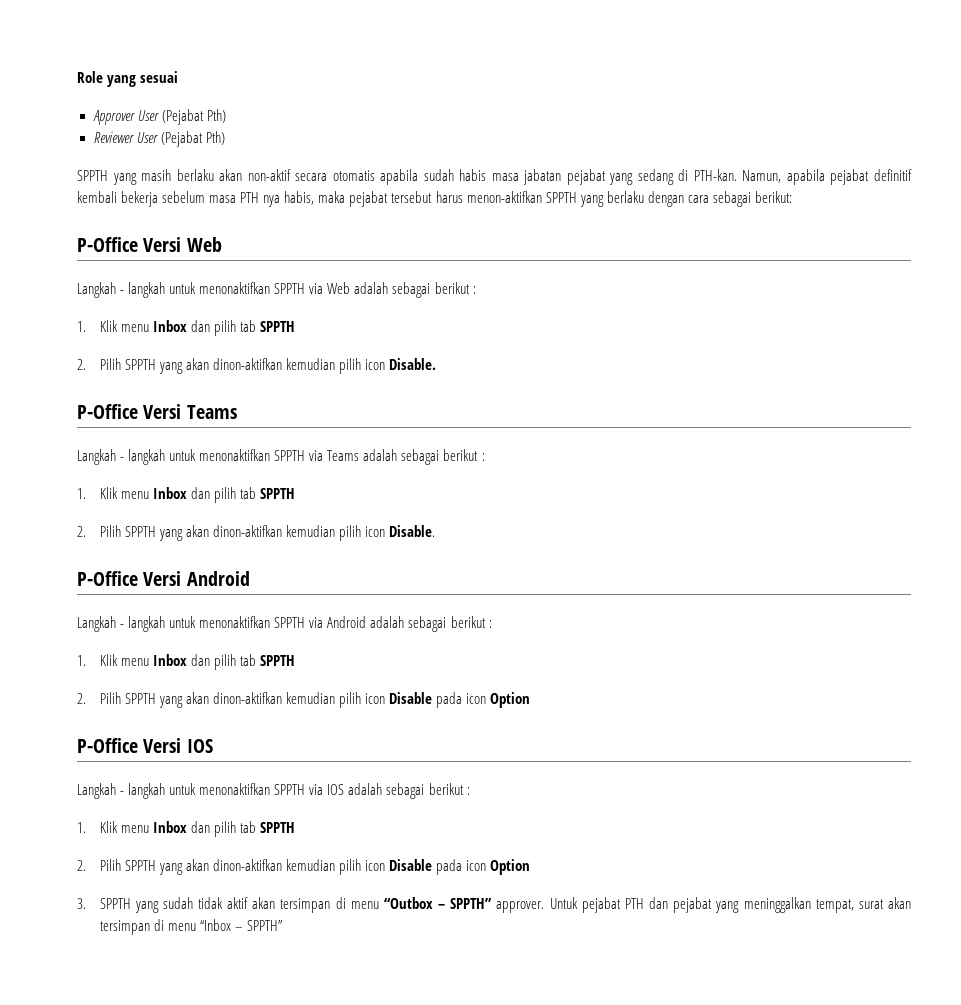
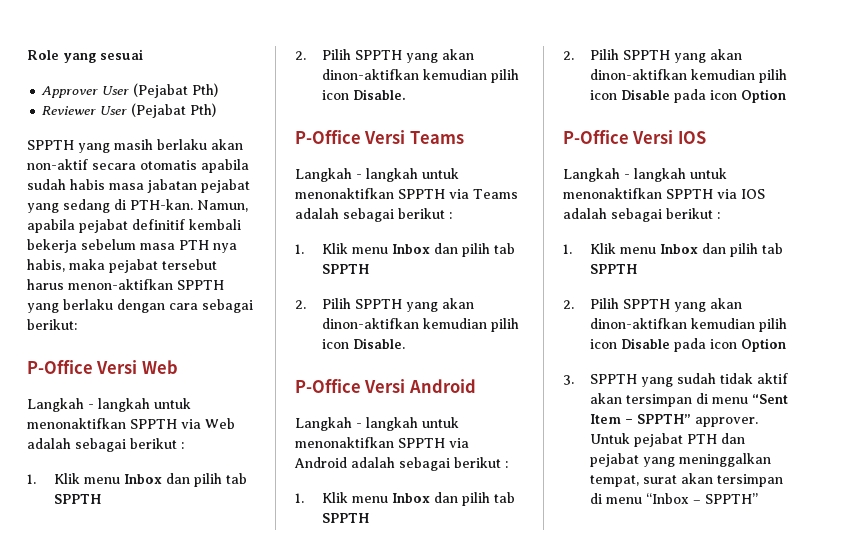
[383,897,433,909] “Outbox -> [751,394,788,404] [589,414,621,424] “Sent Item

